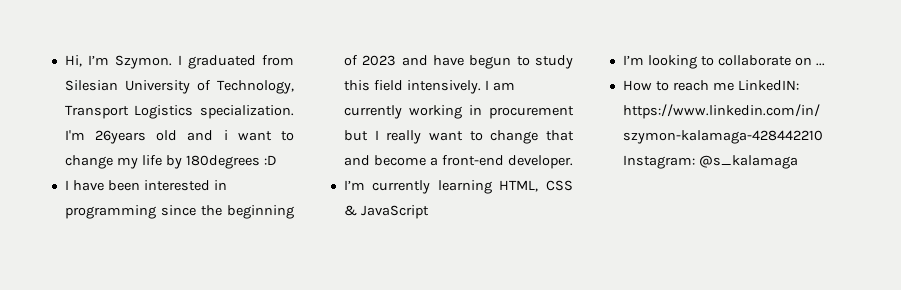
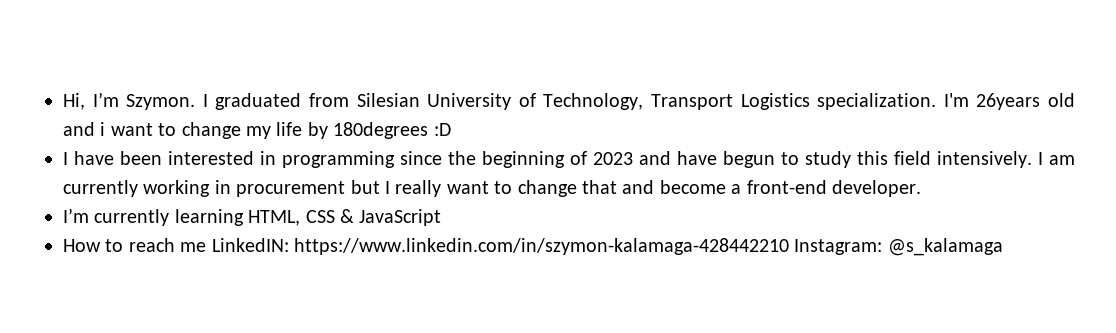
[622,55,825,69] // I’m looking to collaborate on ... -> (442, 217) none

